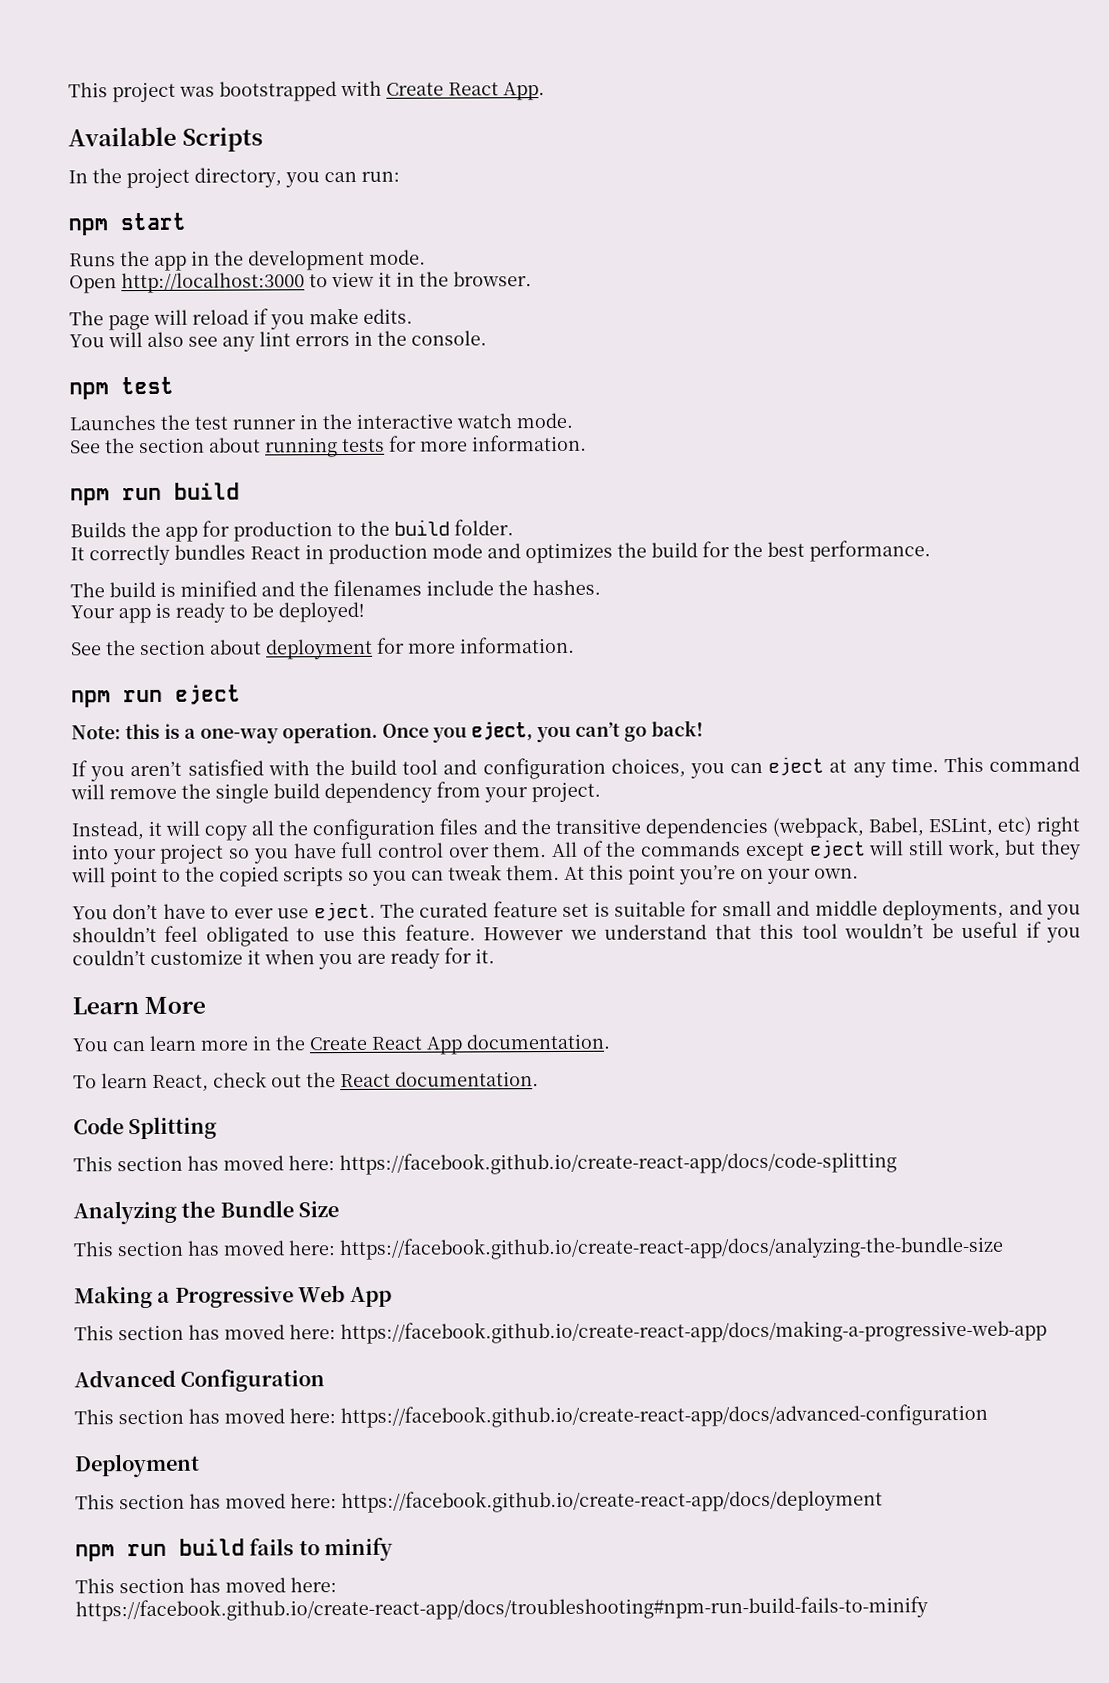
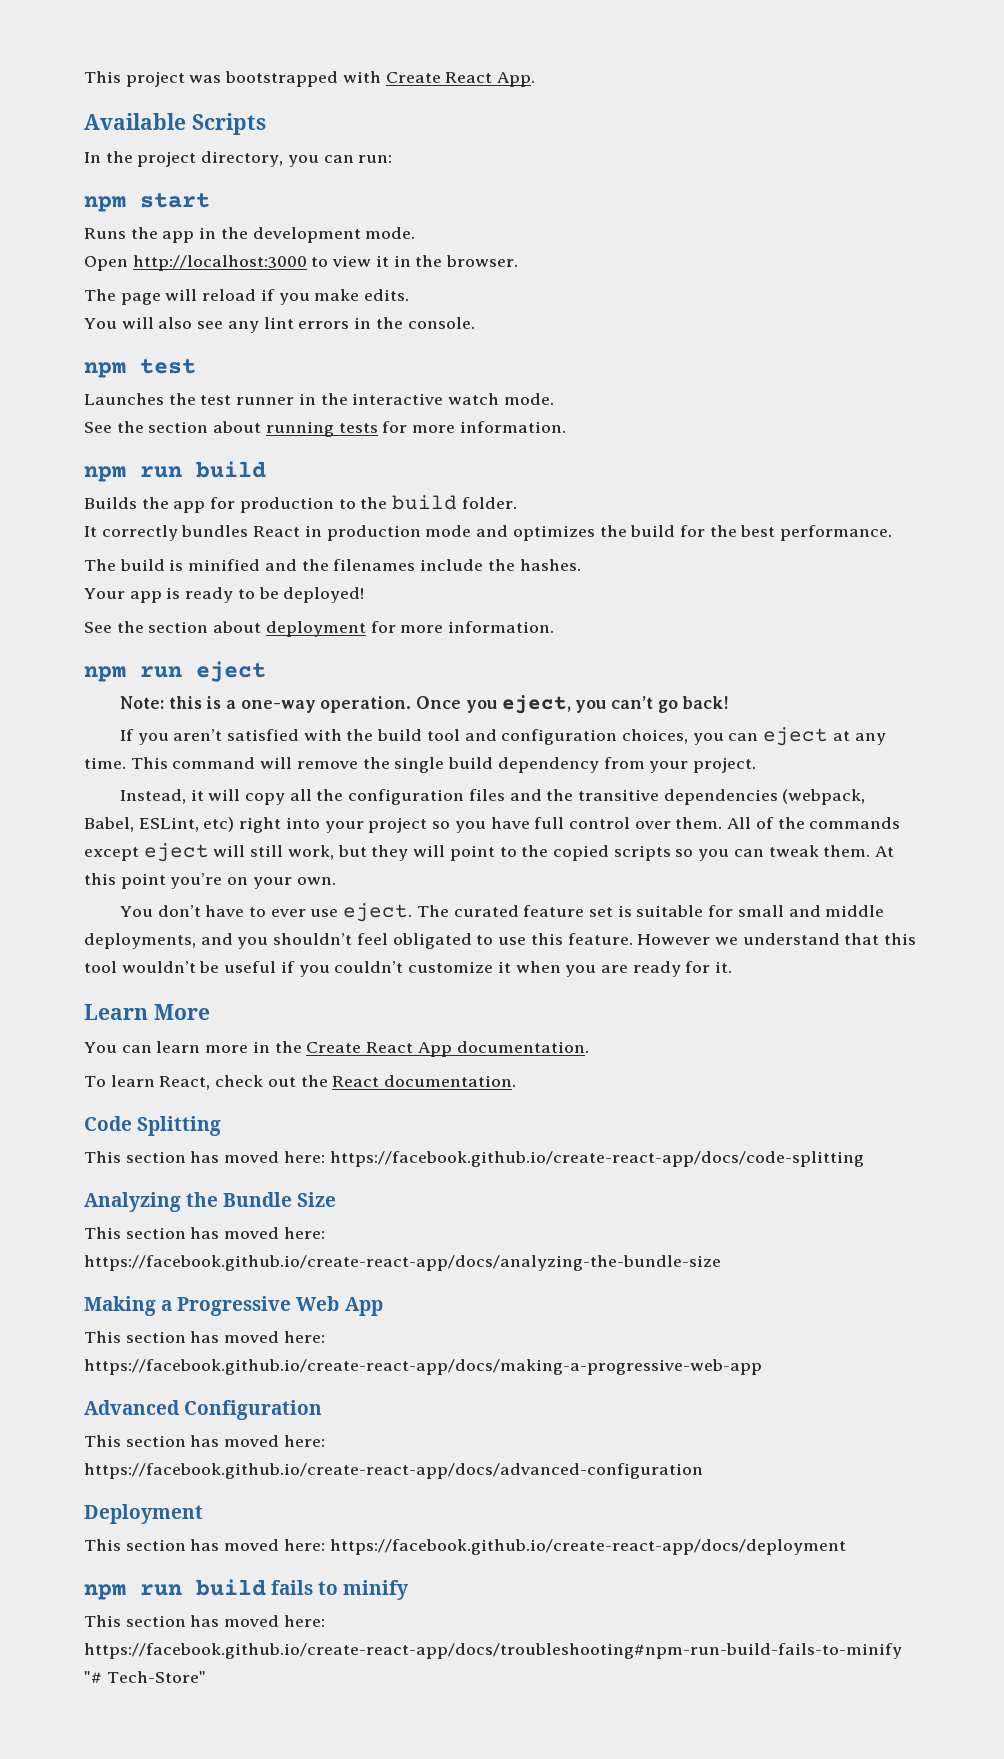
(928, 1609) none -> [84,1671,206,1683] "# Tech-Store"

